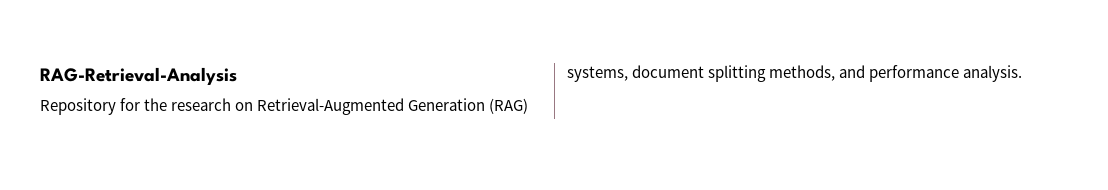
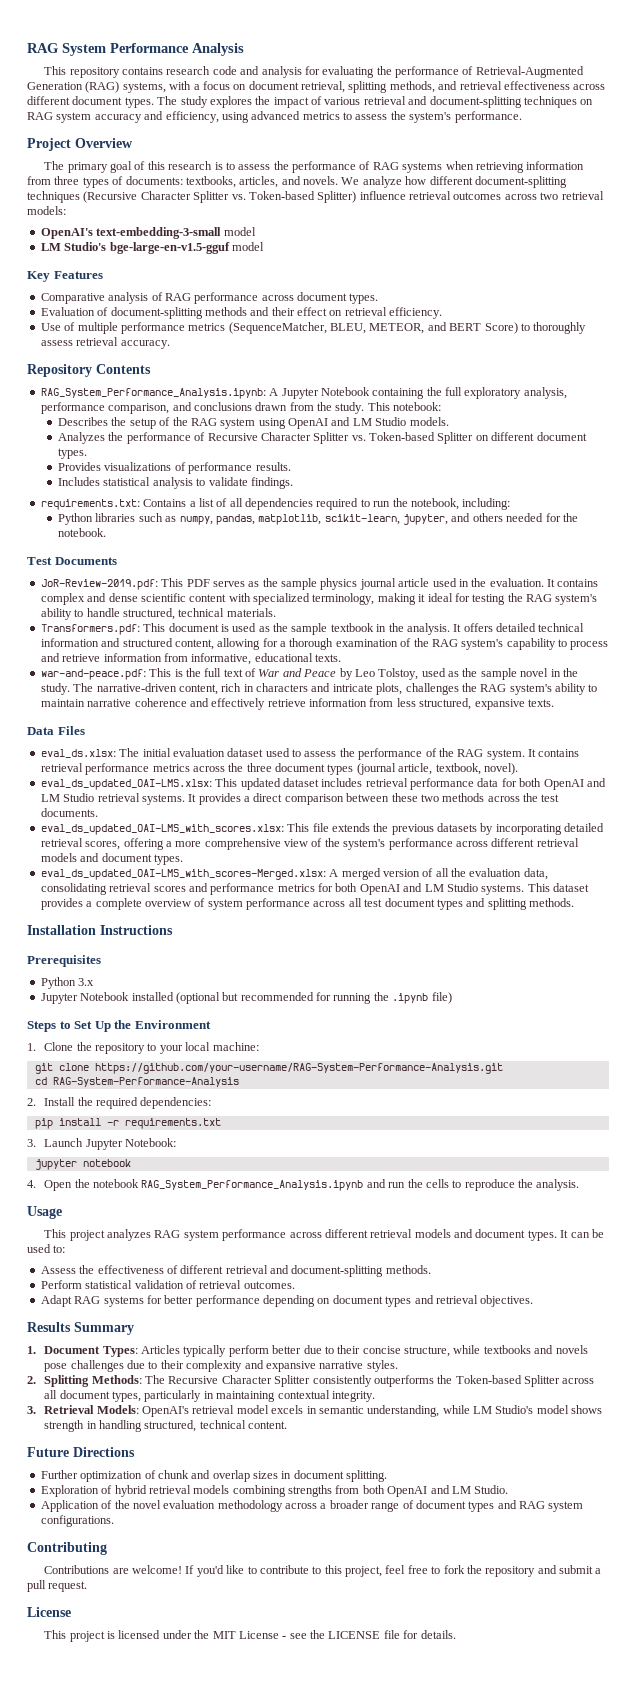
[40,67,237,85] [40,98,529,115] [567,65,1023,82] RAG-Retrieval-Analysis // Repository for the research on Retrieval-Augmented Generation (RAG) systems, document splitting methods, and performance analysis. -> [27,43,244,56] [44,66,584,78] [27,81,606,93] [27,96,594,108] [27,111,522,123] [27,138,133,151] [44,161,585,173] [27,176,567,188] [27,191,604,203] [27,206,66,215] [40,227,256,239] [40,242,264,254] [27,271,103,282] [40,292,379,304] [40,307,443,319] [40,322,587,334] [40,337,170,349] [27,364,151,377] [40,387,567,399] [40,402,442,414] [58,417,449,429] [58,432,587,444] [58,448,88,459] [58,462,291,474] [58,477,293,489] [40,498,511,510] [58,513,578,525] [58,528,107,537] [27,557,117,565] [40,578,599,590] [40,593,598,605] [40,608,276,620] [40,623,585,635] [40,638,609,650] [40,653,341,665] [40,668,578,680] [40,683,598,695] [40,698,554,710] [27,726,85,735] [40,748,580,760] [40,763,518,775] [40,778,606,790] [40,793,560,805] [40,808,98,817] [40,823,605,835] [40,838,579,850] [40,853,183,865] [40,868,548,880] [40,883,589,895] [40,898,574,910] [27,925,173,935] [27,955,101,967] [40,977,95,989] [40,992,452,1004] [27,1020,211,1032] [27,1042,259,1054] [34,1063,503,1074] [34,1077,239,1087] [27,1097,212,1109] [34,1118,221,1129] [27,1138,177,1150] [34,1159,131,1170] [27,1179,580,1191] [27,1206,62,1219] [44,1229,604,1241] [27,1244,66,1253] [40,1265,431,1277] [40,1280,295,1289] [40,1295,534,1307] [27,1322,134,1335] [27,1345,588,1357] [44,1360,398,1372] [27,1375,595,1387] [44,1390,375,1402] [27,1405,603,1417] [44,1420,288,1432] [27,1447,135,1457] [40,1470,388,1482] [40,1485,509,1497] [40,1500,584,1512] [40,1515,114,1527] [27,1542,107,1555] [44,1565,602,1577] [27,1580,88,1592] [27,1607,71,1617] [44,1630,456,1642] RAG System Performance Analysis // This repository contains research code and analysis for evaluating the performance of Retrieval-Augmented Generation (RAG) systems, with a focus on document retrieval, splitting methods, and retrieval effectiveness across different document types. The study explores the impact of various retrieval and document-splitting techniques on RAG system accuracy and efficiency, using advanced metrics to assess the system's performance. // Project Overview // The primary goal of this research is to assess the performance of RAG systems when retrieving information from three types of documents: textbooks, articles, and novels. We analyze how different document-splitting techniques (Recursive Character Splitter vs. Token-based Splitter) influence retrieval outcomes across two retrieval models: // OpenAI's text-embedding-3-small model // LM Studio's bge-large-en-v1.5-gguf model // Key Features // Comparative analysis of RAG performance across document types. // Evaluation of document-splitting methods and their effect on retrieval efficiency. // Use of multiple performance metrics (SequenceMatcher, BLEU, METEOR, and BERT Score) to thoroughly assess retrieval accuracy. // Repository Contents // RAG_System_Performance_Analysis.ipynb: A Jupyter Notebook containing the full exploratory analysis, performance comparison, and conclusions drawn from the study. This notebook: // Describes the setup of the RAG system using OpenAI and LM Studio models. // Analyzes the performance of Recursive Character Splitter vs. Token-based Splitter on different document types. // Provides visualizations of performance results. // Includes statistical analysis to validate findings. // requirements.txt: Contains a list of all dependencies required to run the notebook, including: // Python libraries such as numpy, pandas, matplotlib, scikit-learn, jupyter, and others needed for the notebook. // Test Documents // JoR-Review-2019.pdf: This PDF serves as the sample physics journal article used in the evaluation. It contains complex and dense scientific content with specialized terminology, making it ideal for testing the RAG system's ability to handle structured, technical materials. // Transformers.pdf: This document is used as the sample textbook in the analysis. It offers detailed technical information and structured content, allowing for a thorough examination of the RAG system's capability to process and retrieve information from informative, educational texts. // war-and-peace.pdf: This is the full text of War and Peace by Leo Tolstoy, used as the sample novel in the study. The narrative-driven content, rich in characters and intricate plots, challenges the RAG system's ability to maintain narrative coherence and effectively retrieve information from less structured, expansive texts. // Data Files // eval_ds.xlsx: The initial evaluation dataset used to assess the performance of the RAG system. It contains retrieval performance metrics across the three document types (journal article, textbook, novel). // eval_ds_updated_OAI-LMS.xlsx: This updated dataset includes retrieval performance data for both OpenAI and LM Studio retrieval systems. It provides a direct comparison between these two methods across the test documents. // eval_ds_updated_OAI-LMS_with_scores.xlsx: This file extends the previous datasets by incorporating detailed retrieval scores, offering a more comprehensive view of the system's performance across different retrieval models and document types. // eval_ds_updated_OAI-LMS_with_scores-Merged.xlsx: A merged version of all the evaluation data, consolidating retrieval scores and performance metrics for both OpenAI and LM Studio systems. This dataset provides a complete overview of system performance across all test document types and splitting methods. // Installation Instructions // Prerequisites // Python 3.x // Jupyter Notebook installed (optional but recommended for running the .ipynb file) // Steps to Set Up the Environment // 1. Clone the repository to your local machine: // git clone https://github.com/your-username/RAG-System-Performance-Analysis.git // cd RAG-System-Performance-Analysis // 2. Install the required dependencies: // pip install -r requirements.txt // 3. Launch Jupyter Notebook: // jupyter notebook // 4. Open the notebook RAG_System_Performance_Analysis.ipynb and run the cells to reproduce the analysis. // Usage // This project analyzes RAG system performance across different retrieval models and document types. It can be used to: // Assess the effectiveness of different retrieval and document-splitting methods. // Perform statistical validation of retrieval outcomes. // Adapt RAG systems for better performance depending on document types and retrieval objectives. // Results Summary // 1. Document Types: Articles typically perform better due to their concise structure, while textbooks and novels pose challenges due to their complexity and expansive narrative styles. // 2. Splitting Methods: The Recursive Character Splitter consistently outperforms the Token-based Splitter across all document types, particularly in maintaining contextual integrity. // 3. Retrieval Models: OpenAI's retrieval model excels in semantic understanding, while LM Studio's model shows strength in handling structured, technical content. // Future Directions // Further optimization of chunk and overlap sizes in document splitting. // Exploration of hybrid retrieval models combining strengths from both OpenAI and LM Studio. // Application of the novel evaluation methodology across a broader range of document types and RAG system configurations. // Contributing // Contributions are welcome! If you'd like to contribute to this project, feel free to fork the repository and submit a pull request. // License // This project is licensed under the MIT License - see the LICENSE file for details.

